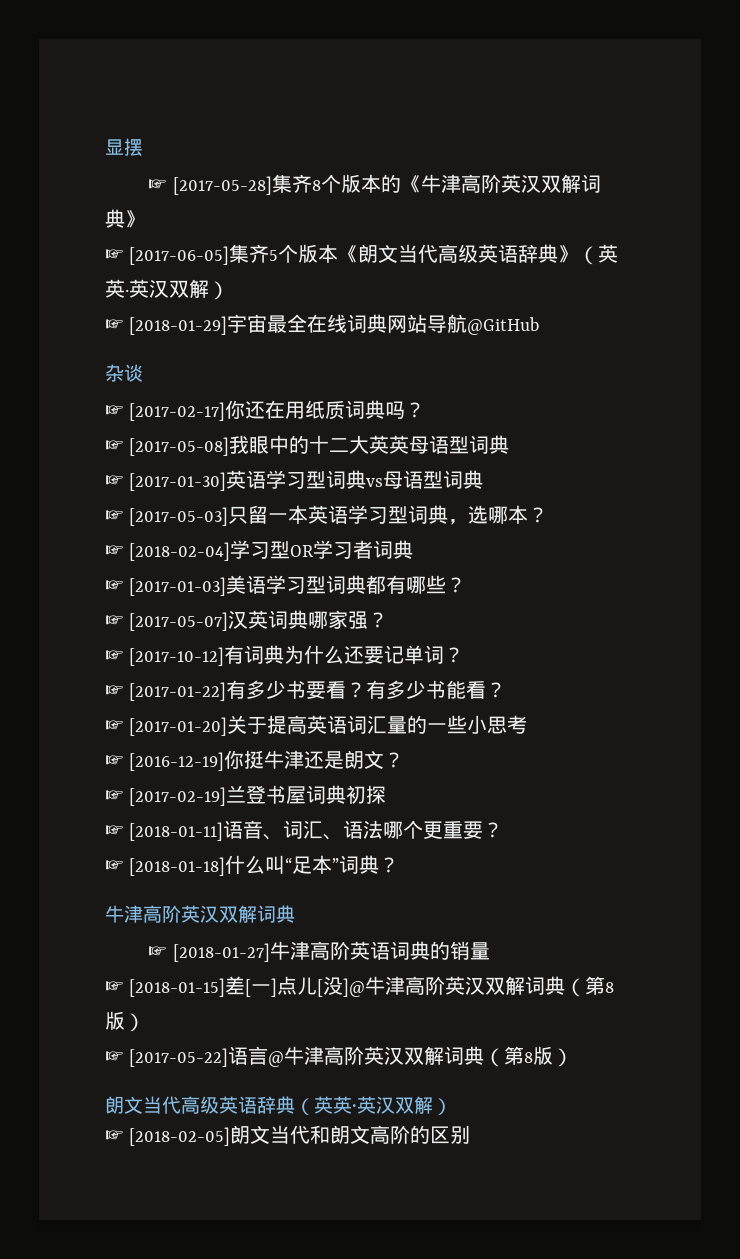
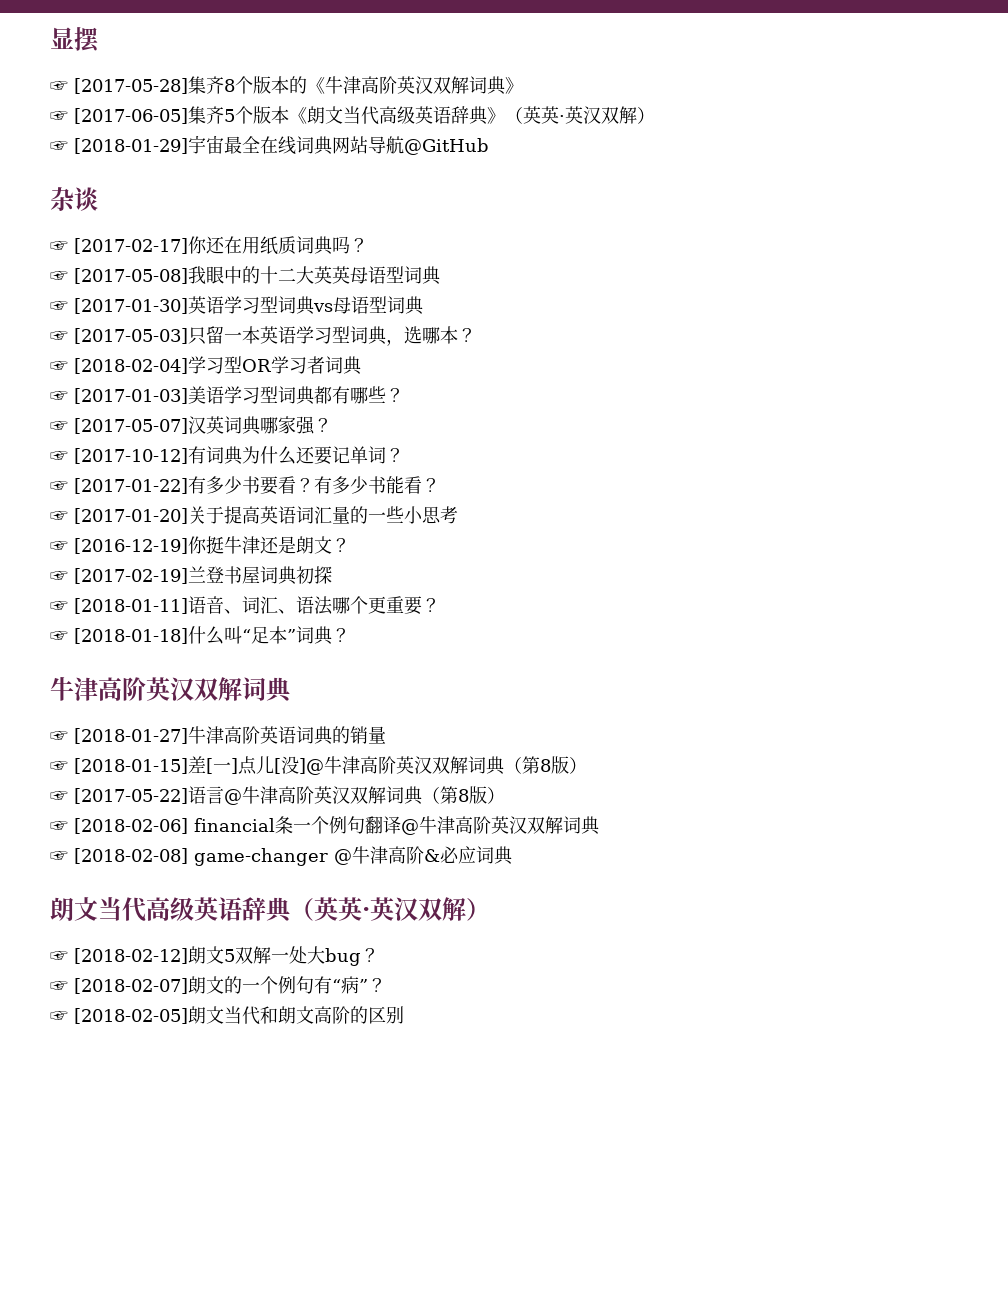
(574, 1057) none -> [50,816,600,835] [50,846,513,866] // ☞ [2018-02-06] financial条一个例句翻译@牛津高阶英汉双解词典 // ☞ [2018-02-08] game-changer @牛津高阶&必应词典
(452, 1106) none -> [50,946,379,966] [50,976,386,994] // ☞ [2018-02-12]朗文5双解一处大bug？ // ☞ [2018-02-07]朗文的一个例句有“病”？

